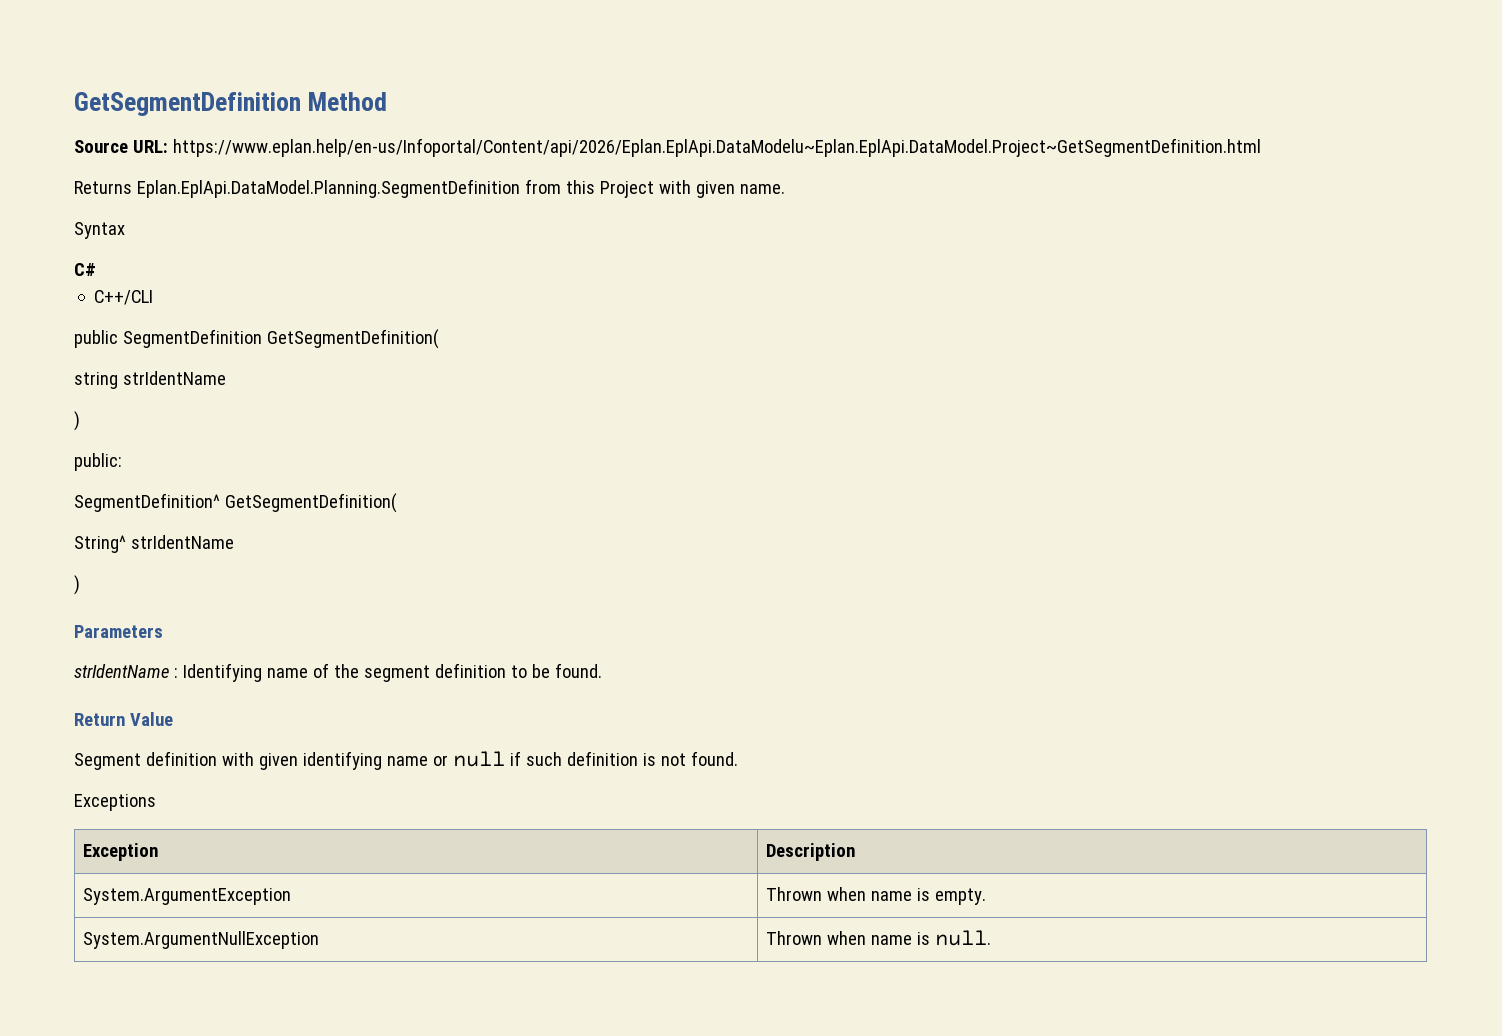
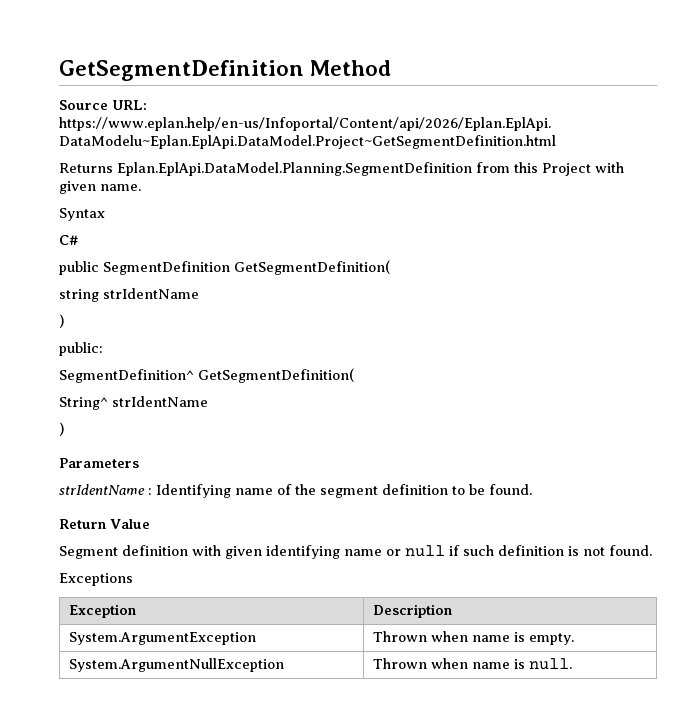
[94,290,154,305] // C++/CLI -> (78, 240) none

